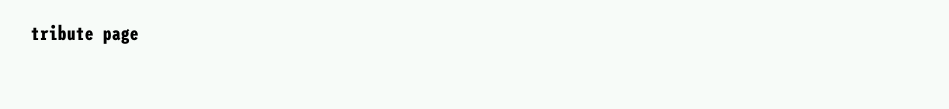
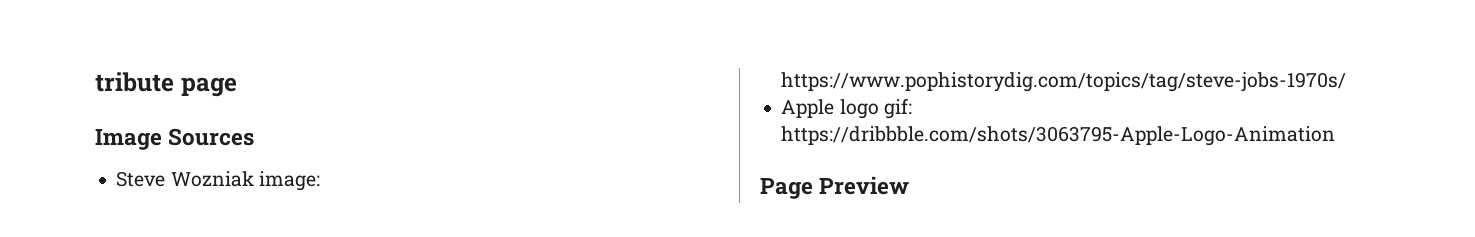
(139, 36) none -> [95,128,255,150] [116,171,320,191] [781,72,1347,92] [781,98,912,119] [781,126,1336,146] [760,176,910,199] // Image Sources // Steve Wozniak image: https://www.pophistorydig.com/topics/tag/steve-jobs-1970s/ // Apple logo gif: https://dribbble.com/shots/3063795-Apple-Logo-Animation // Page Preview

